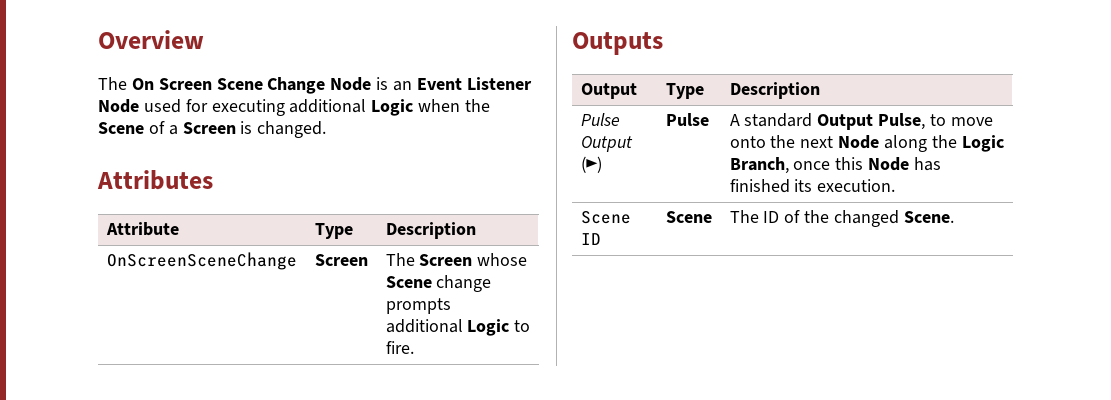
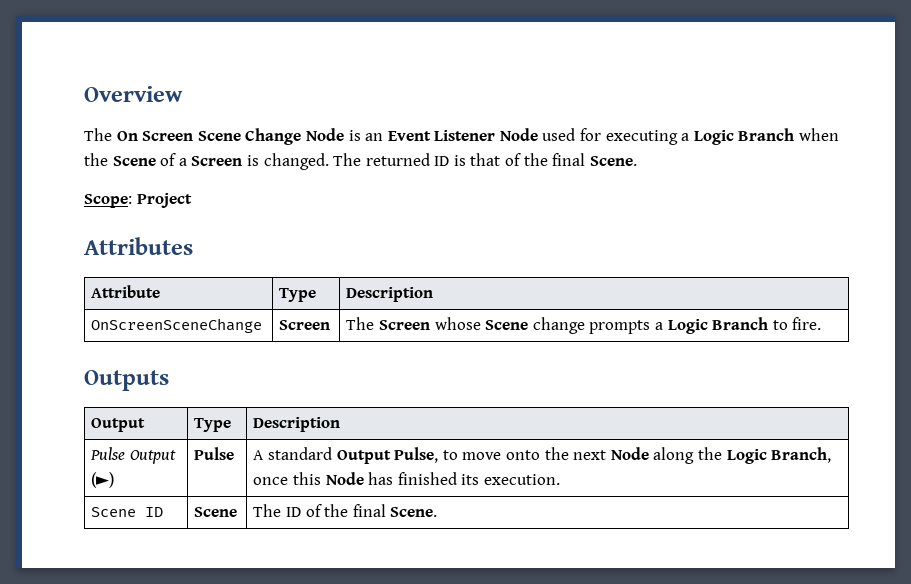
[289,99,414,116] additional Logic -> [681,128,795,145] a Logic Branch
(327, 129) none -> [333,153,637,166] [84,193,192,208] The returned ID is that of the final Scene. // Scope: Project
[385,319,510,336] additional Logic -> [654,317,769,334] a Logic Branch
[834,210,900,227] changed -> [352,504,386,517] final

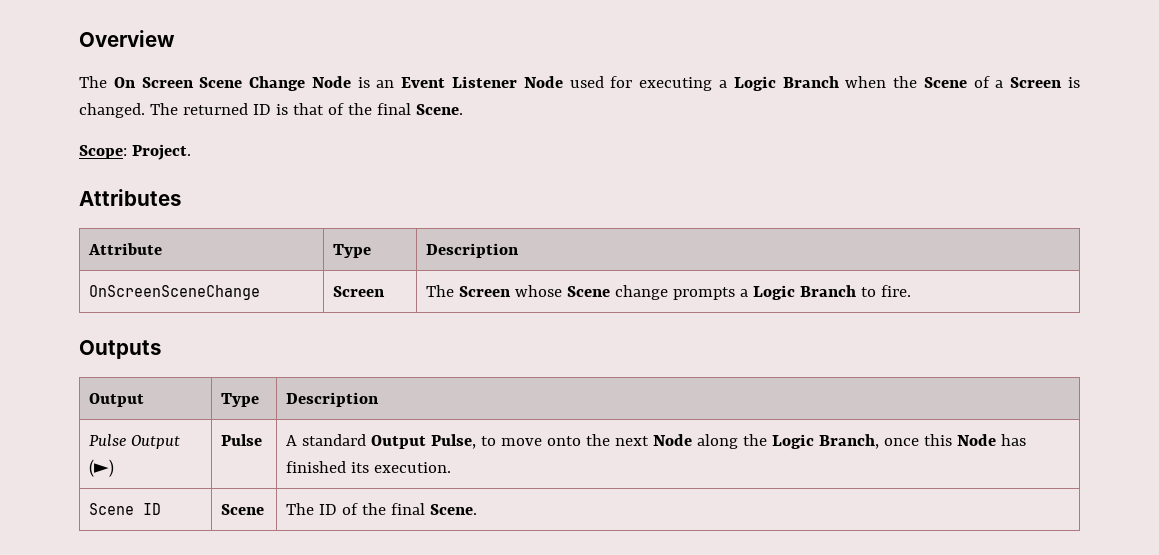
[136,193,192,208] Project -> [131,144,191,160] Project.

